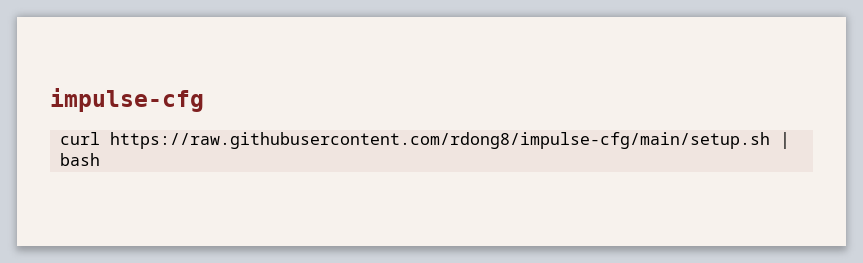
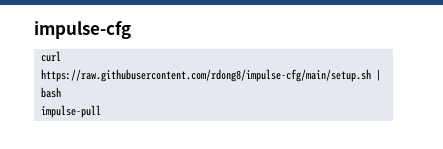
(100, 159) none -> [40,105,101,118] // impulse-pull

